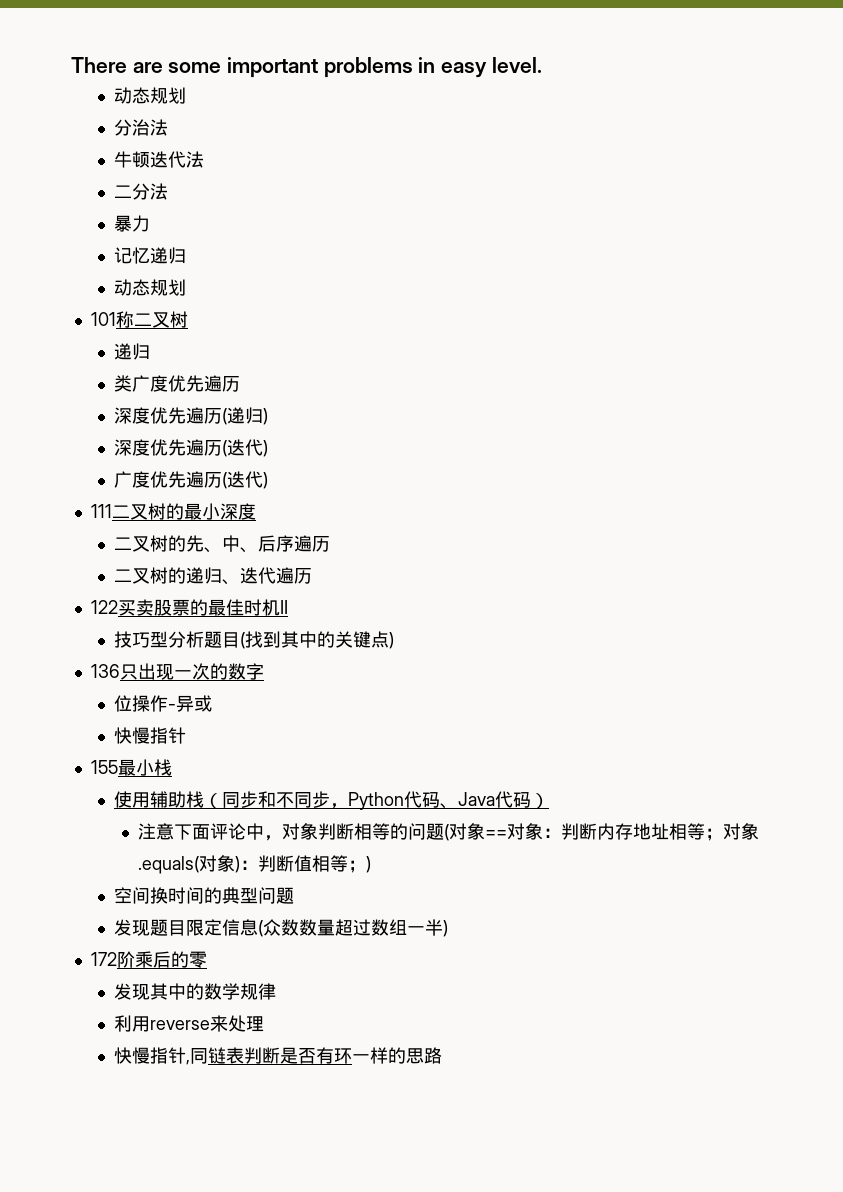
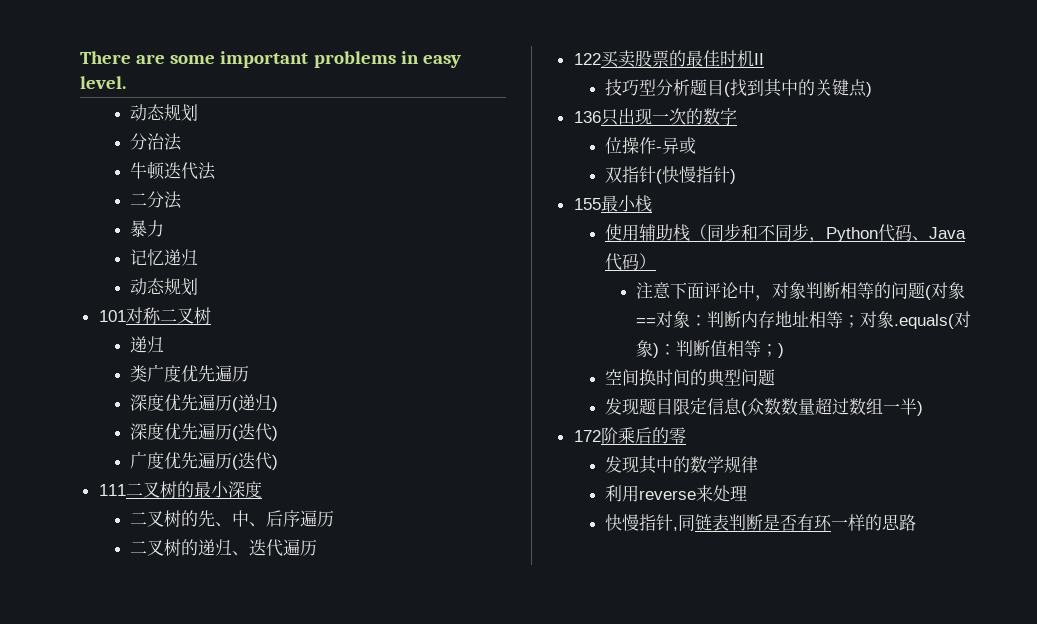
(116, 319) none -> [125,307,143,324] 对
[114,727,187,744] 快慢指针 -> [604,166,736,184] 双指针(快慢指针)

